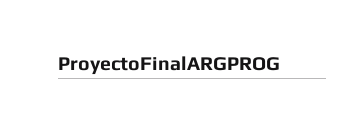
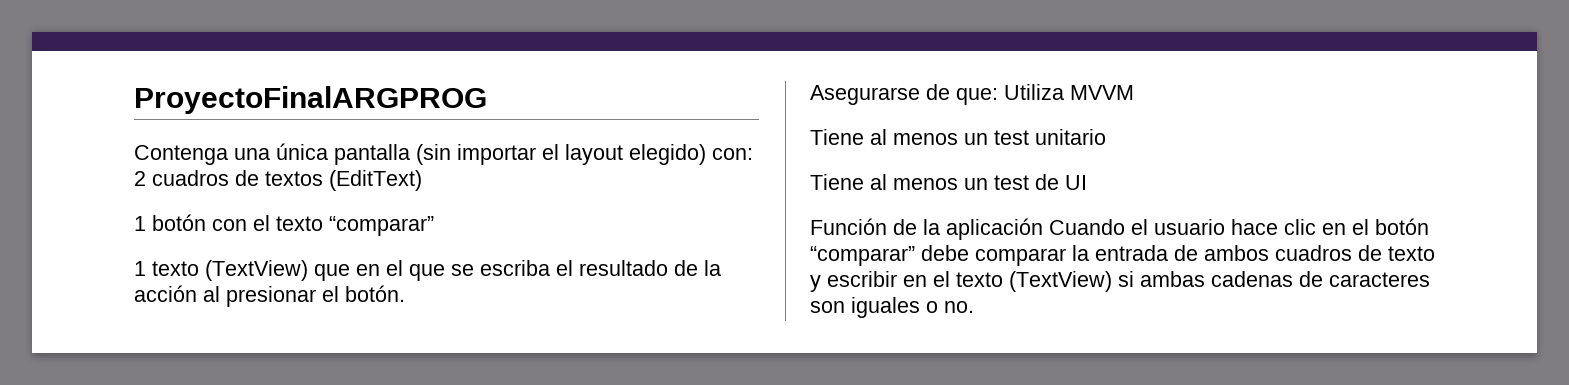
(280, 65) none -> [134,143,753,165] [134,170,422,191] [134,214,434,236] [134,260,721,281] [134,285,405,307] [810,84,1134,105] [810,129,1106,145] [810,174,1087,190] [810,218,1429,240] [810,245,1435,266] [810,271,1430,292] [810,297,974,318] // Contenga una única pantalla (sin importar el layout elegido) con: 2 cuadros de textos (EditText) // 1 botón con el texto “comparar” // 1 texto (TextView) que en el que se escriba el resultado de la acción al presionar el botón. // Asegurarse de que: Utiliza MVVM // Tiene al menos un test unitario // Tiene al menos un test de UI // Función de la aplicación Cuando el usuario hace clic en el botón “comparar” debe comparar la entrada de ambos cuadros de texto y escribir en el texto (TextView) si ambas cadenas de caracteres son iguales o no.

